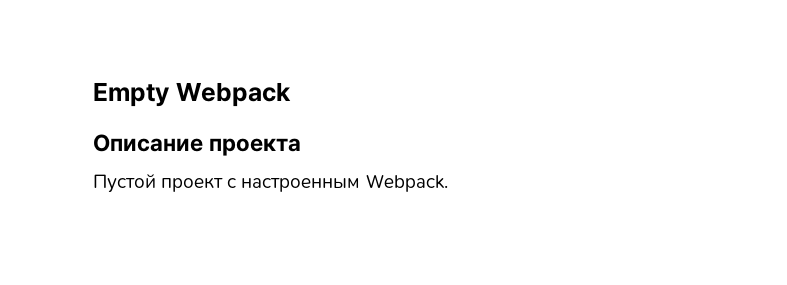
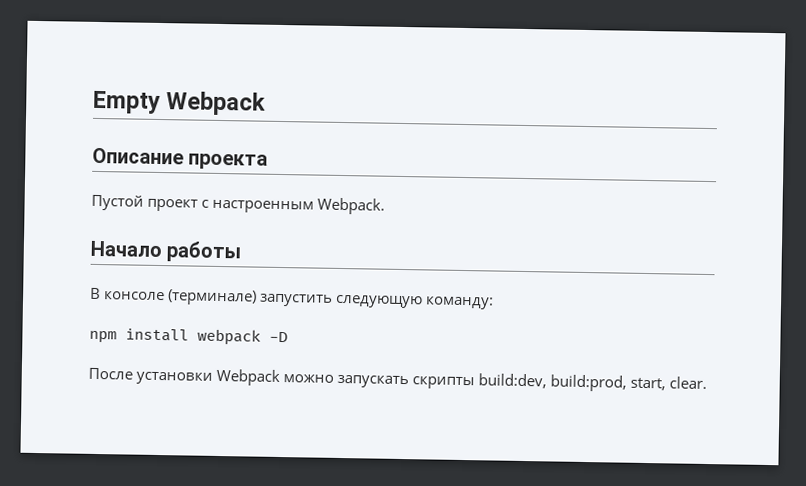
(448, 183) none -> [90,240,242,263] [90,287,495,310] [89,328,288,346] [88,367,708,392] // Начало работы // В консоле (терминале) запустить следующую команду: // npm install webpack -D // После установки Webpack можно запускать скрипты build:dev, build:prod, start, clear.

